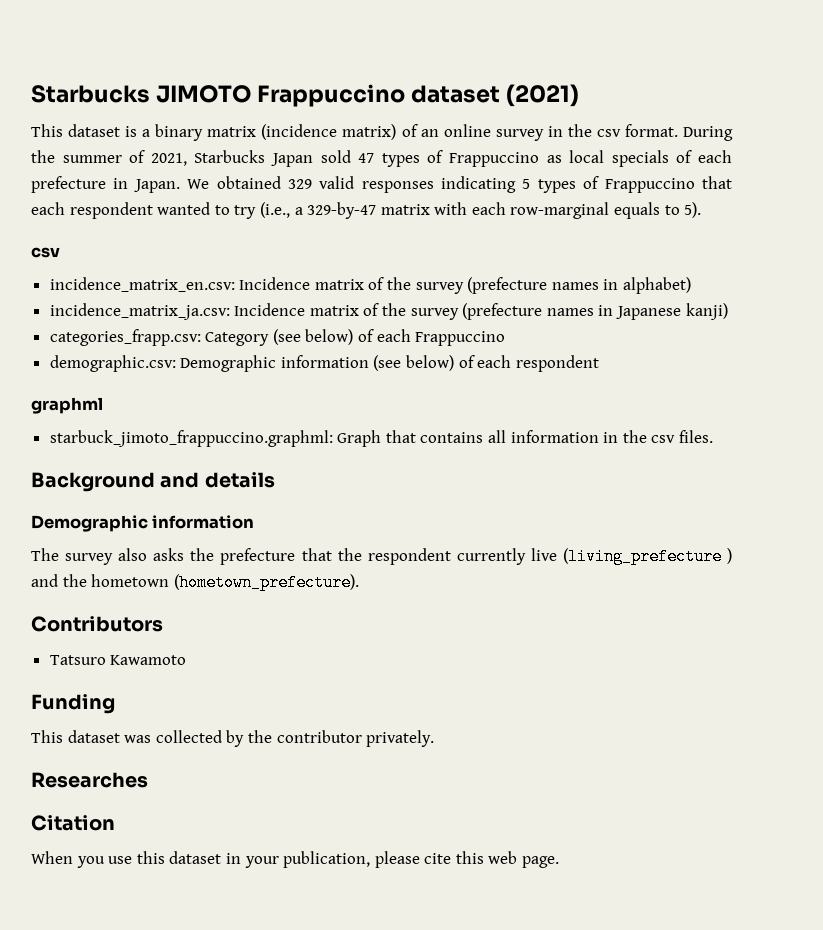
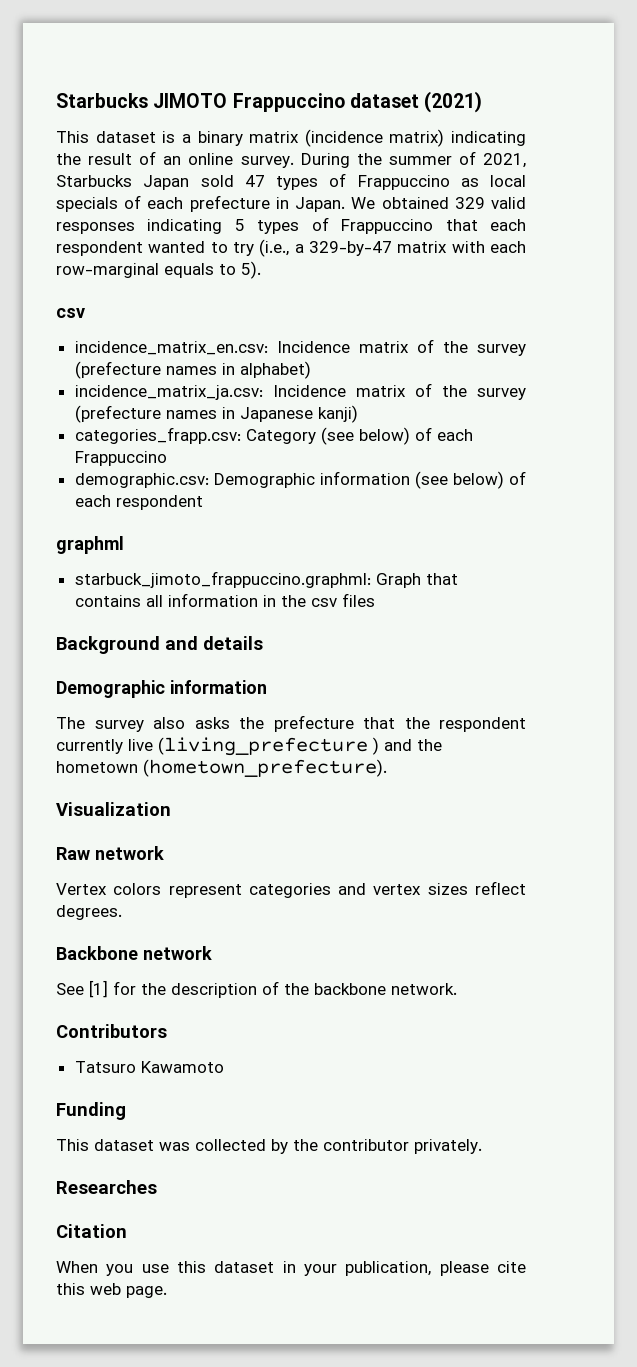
[401,124,678,141] of an online survey in the csv format. -> [451,131,526,146] [56,151,294,168] indicating the result of an online survey.
[679,430,714,443] files. -> [341,593,375,607] files
(359, 582) none -> [56,802,171,816] [56,846,164,860] [56,881,526,898] [56,905,122,920] [56,946,212,960] [56,980,457,998] // Visualization // Raw network // Vertex colors represent categories and vertex sizes reflect degrees. // Backbone network // See [1] for the description of the backbone network.

